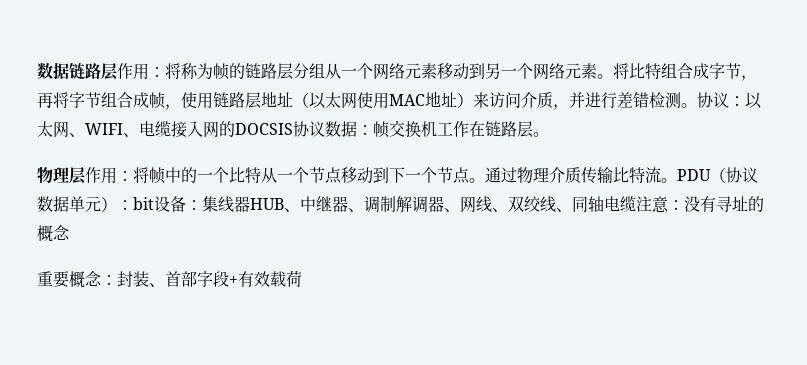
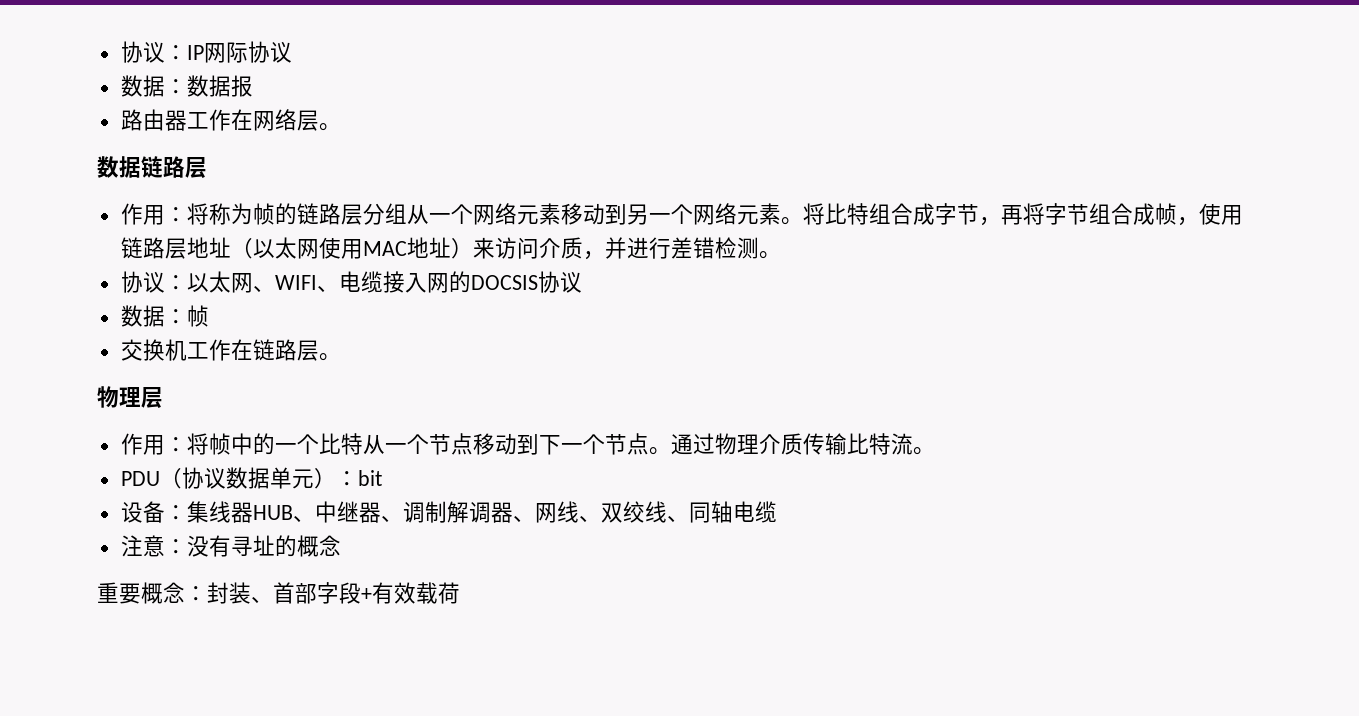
(37, 71) none -> [120,41,292,63] [120,75,253,97] [120,109,341,131] 协议：IP网际协议 // 数据：数据报 // 路由器工作在网络层。 //
(118, 71) none -> (207, 168) //
(697, 105) none -> (781, 255) //
(325, 129) none -> (582, 282) //
(390, 129) none -> (209, 316) //
(86, 175) none -> (163, 398) //
(677, 180) none -> (935, 451) //
(154, 203) none -> (382, 478) //
(636, 204) none -> (777, 512) //

